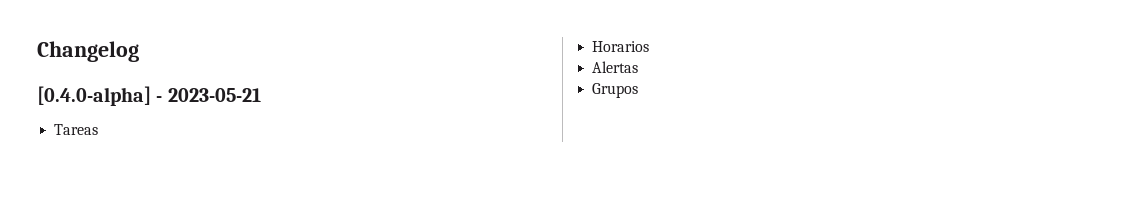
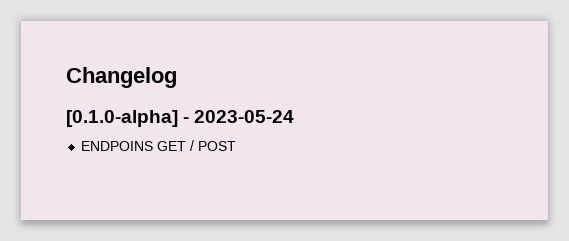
[37,86,261,106] [54,124,99,135] [592,41,650,52] [592,61,639,73] [592,83,639,98] [0.4.0-alpha] - 2023-05-21 // Tareas // Horarios // Alertas // Grupos -> [66,110,295,127] [81,140,237,151] [0.1.0-alpha] - 2023-05-24 // ENDPOINS GET / POST

